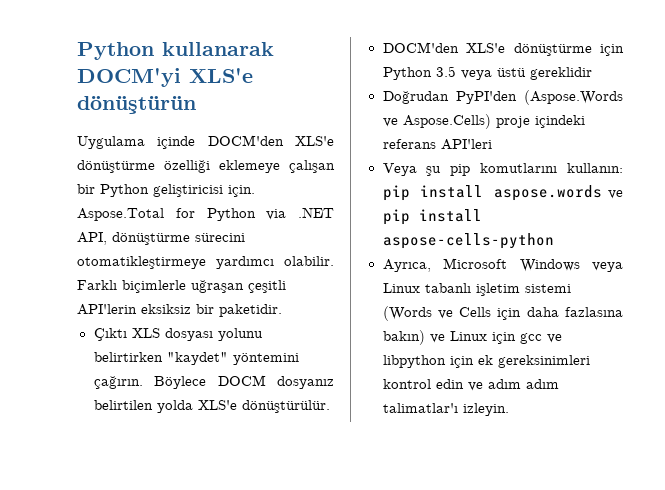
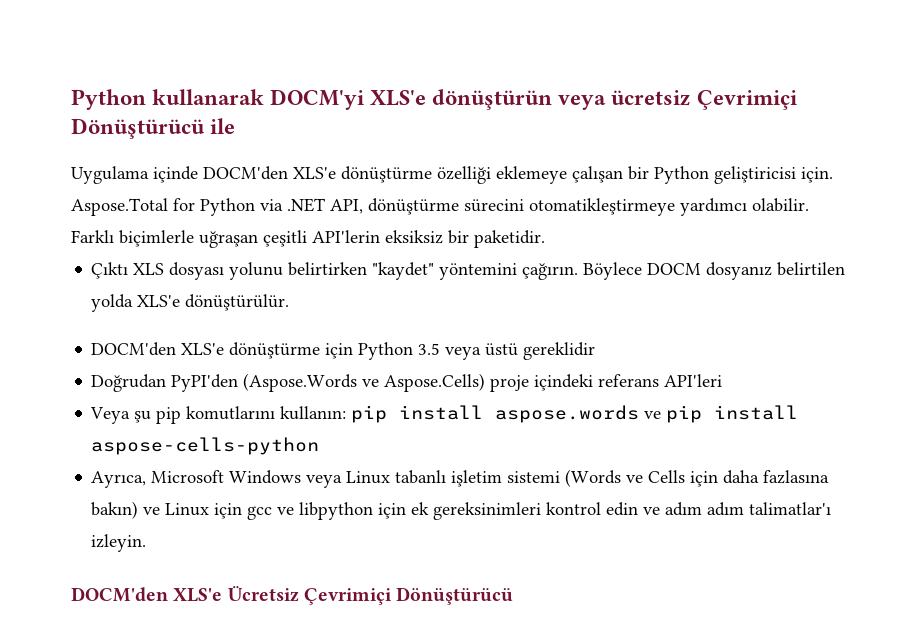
(196, 105) none -> [558,90,797,110] [71,118,236,139] veya ücretsiz Çevrimiçi Dönüştürücü ile
(509, 409) none -> [71,586,514,605] // DOCM'den XLS'e Ücretsiz Çevrimiçi Dönüştürücü

